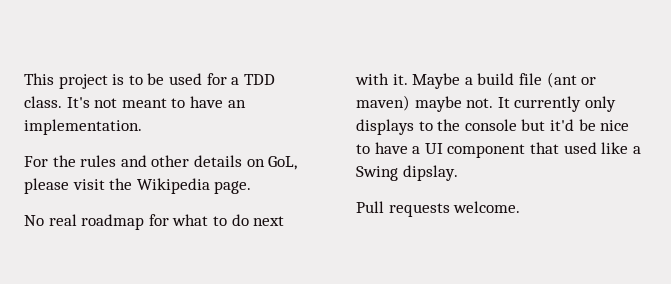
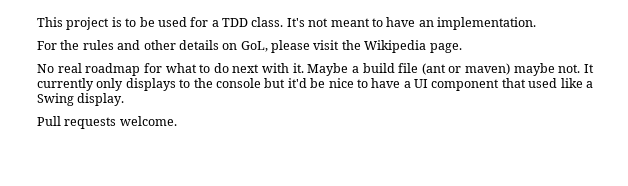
[402,165,458,181] dipslay. -> [77,93,125,106] display.

